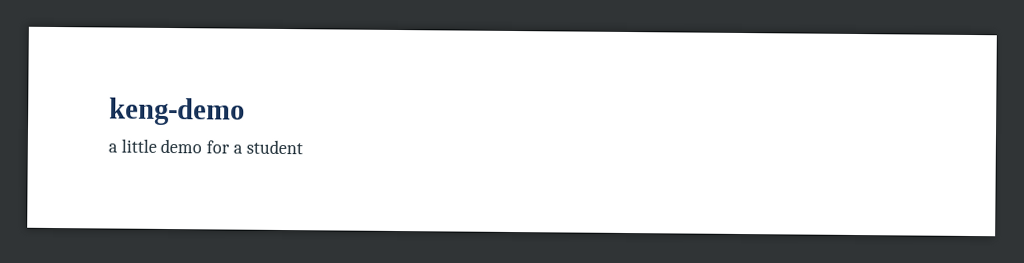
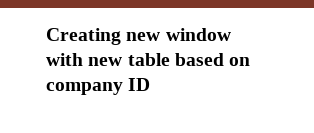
[109,97,245,126] [108,138,303,155] keng-demo // a little demo for a student -> [46,28,231,45] [46,53,251,66] [46,78,151,95] Creating new window with new table based on company ID

